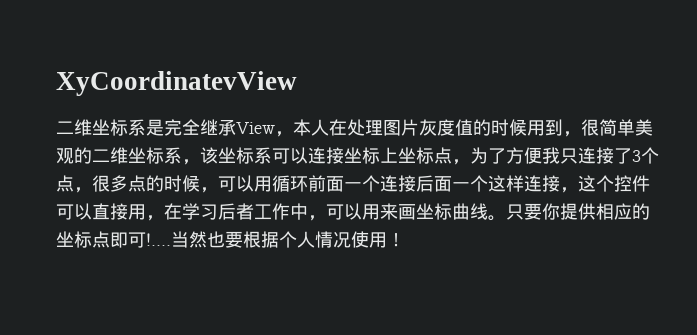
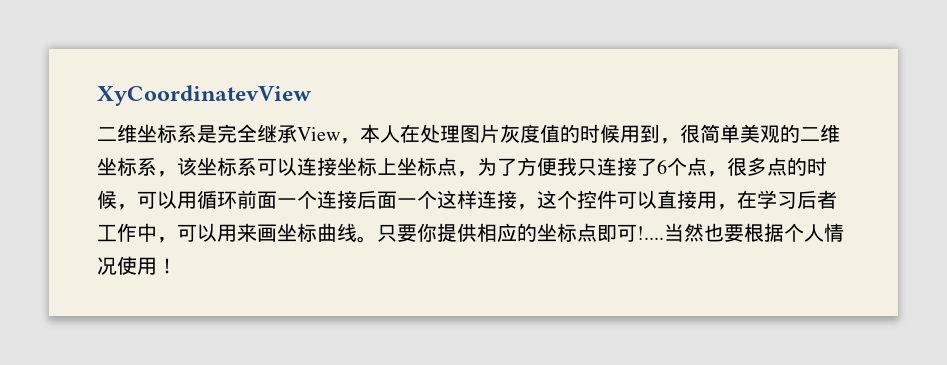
[632,150,641,162] 3 -> [657,159,667,174] 6

